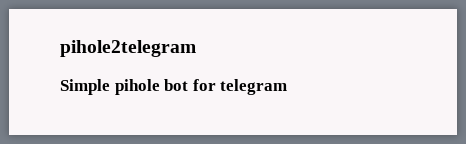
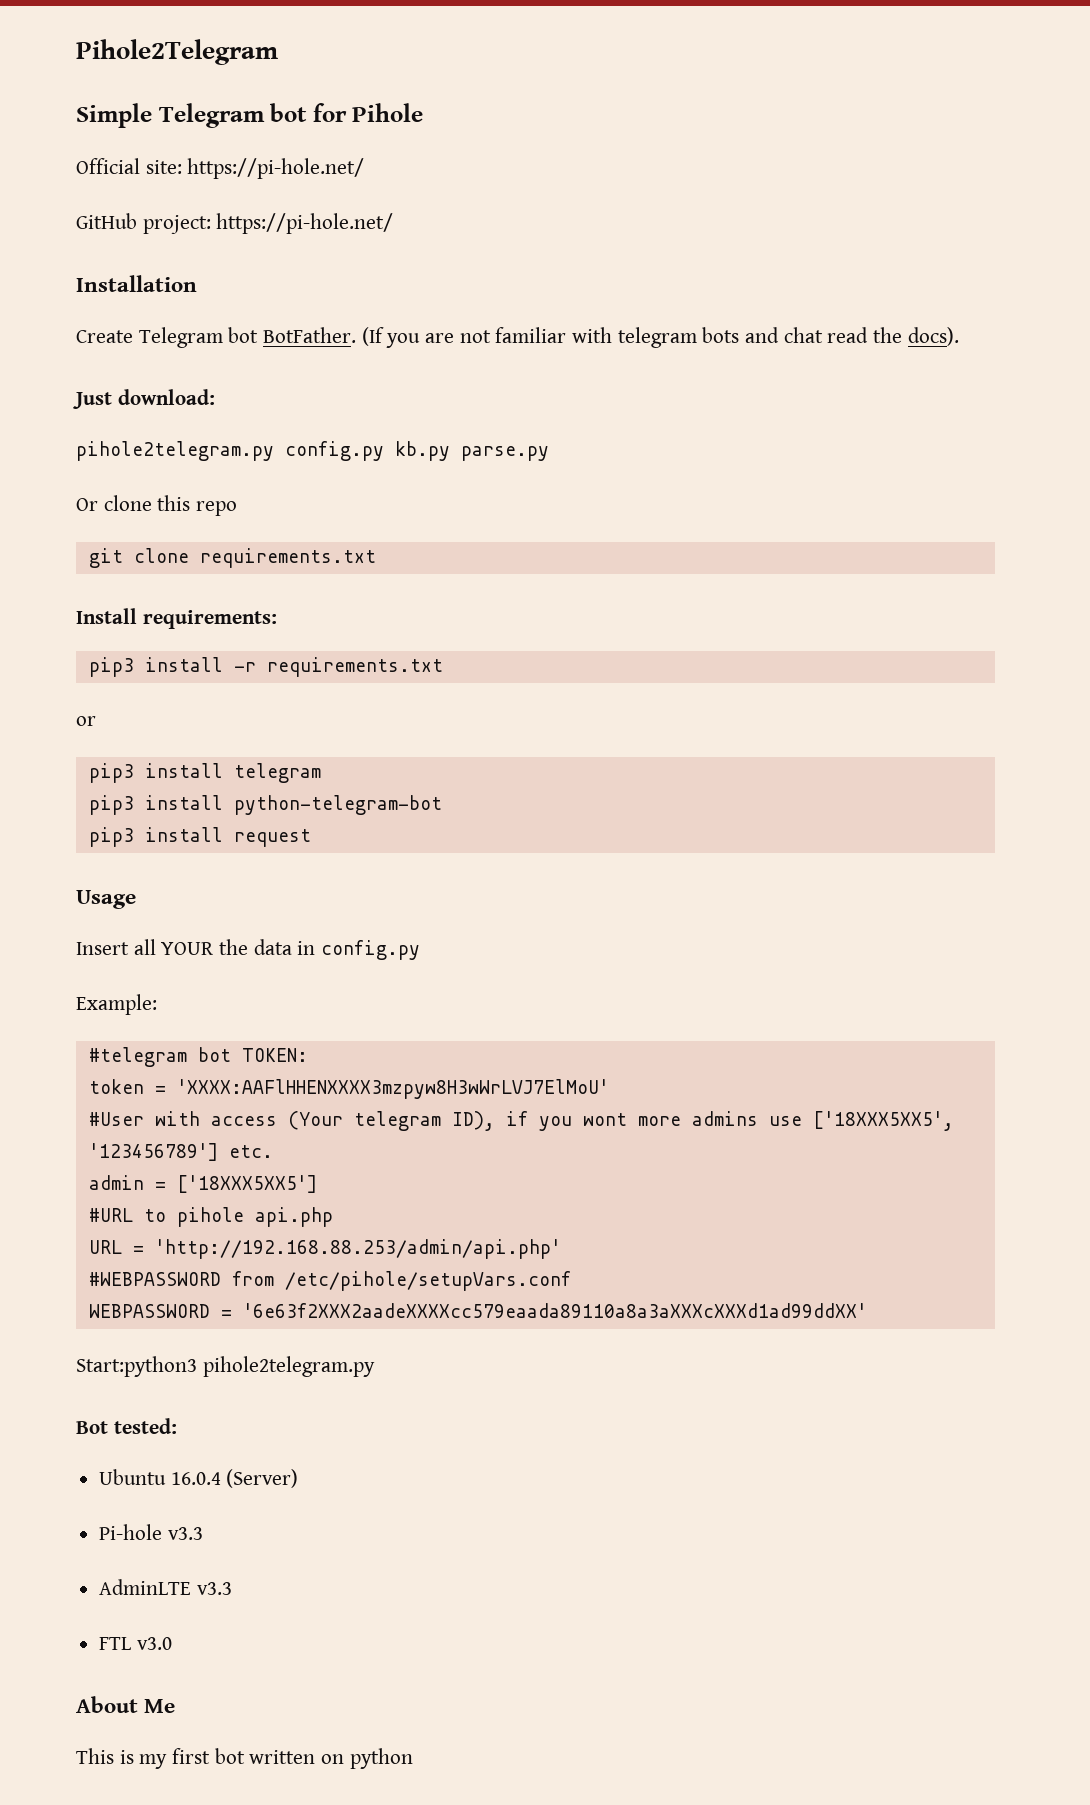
[60,40,196,57] pihole2telegram -> [76,39,278,65] Pihole2Telegram
[114,79,160,95] pihole -> [158,103,265,128] Telegram
[220,79,288,95] telegram -> [352,103,424,122] [76,158,365,179] [76,213,394,234] [76,275,197,292] [76,327,959,348] [73,389,215,409] [76,441,549,461] [76,495,238,516] [88,548,376,568] [76,608,277,629] [88,657,443,677] [76,716,96,726] [88,763,321,783] [88,795,442,815] [88,827,311,847] [76,890,136,909] [76,939,421,960] [76,994,157,1015] [88,1047,308,1067] [88,1079,609,1099] [88,1111,954,1131] [88,1143,273,1161] [88,1175,317,1193] [88,1207,333,1227] [88,1239,561,1259] [88,1271,571,1291] [88,1303,867,1318] [76,1356,375,1377] [76,1418,177,1434] [99,1469,299,1488] [99,1524,203,1540] [99,1579,232,1595] [99,1637,172,1650] [76,1696,176,1713] [76,1748,413,1769] Pihole // Official site: https://pi-hole.net/ // GitHub project: https://pi-hole.net/ // Installation // Create Telegram bot BotFather. (If you are not familiar with telegram bots and chat read the docs). // Just download: // pihole2telegram.py config.py kb.py parse.py // Or clone this repo // git clone requirements.txt // Install requirements: // pip3 install -r requirements.txt // or // pip3 install telegram // pip3 install python-telegram-bot // pip3 install request // Usage // Insert all YOUR the data in config.py // Example: // #telegram bot TOKEN: // token = 'XXXX:AAFlHHENXXXX3mzpyw8H3wWrLVJ7ElMoU' // #User with access (Your telegram ID), if you wont more admins use ['18XXX5XX5', '123456789'] etc. // admin = ['18XXX5XX5'] // #URL to pihole api.php // URL = 'http://192.168.88.253/admin/api.php' // #WEBPASSWORD from /etc/pihole/setupVars.conf // WEBPASSWORD = '6e63f2XXX2aadeXXXXcc579eaada89110a8a3aXXXcXXXd1ad99ddXX' // Start:python3 pihole2telegram.py // Bot tested: // Ubuntu 16.0.4 (Server) // Pi-hole v3.3 // AdminLTE v3.3 // FTL v3.0 // About Me // This is my first bot written on python

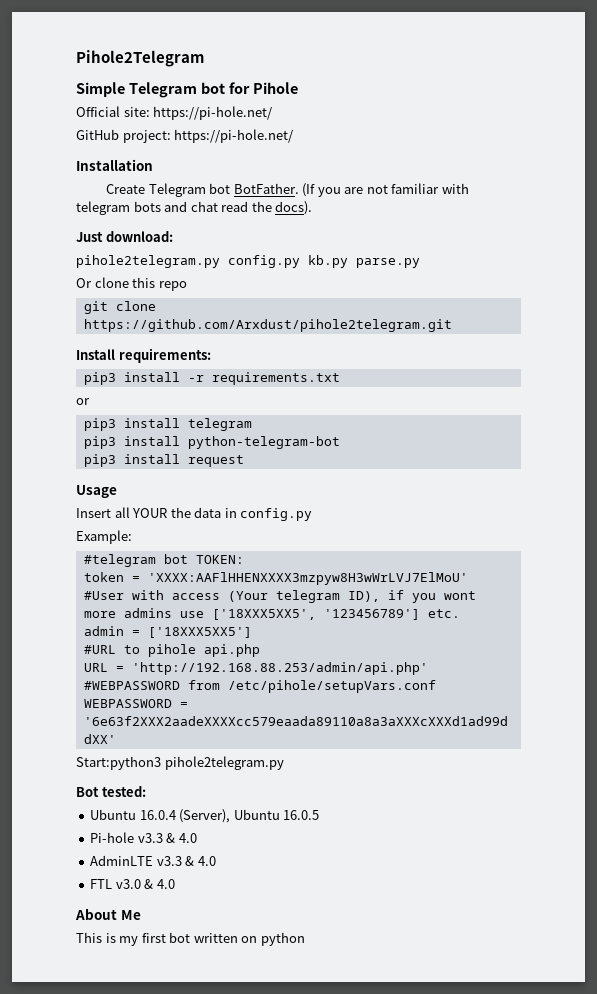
[199,548,376,568] requirements.txt -> [83,319,452,332] https://github.com/Arxdust/pihole2telegram.git
[226,1469,299,1488] (Server) -> [179,809,320,823] (Server), Ubuntu 16.0.5
(203, 1533) none -> [166,833,197,843] & 4.0
(232, 1588) none -> [185,856,216,866] & 4.0
(172, 1643) none -> [144,879,175,889] & 4.0

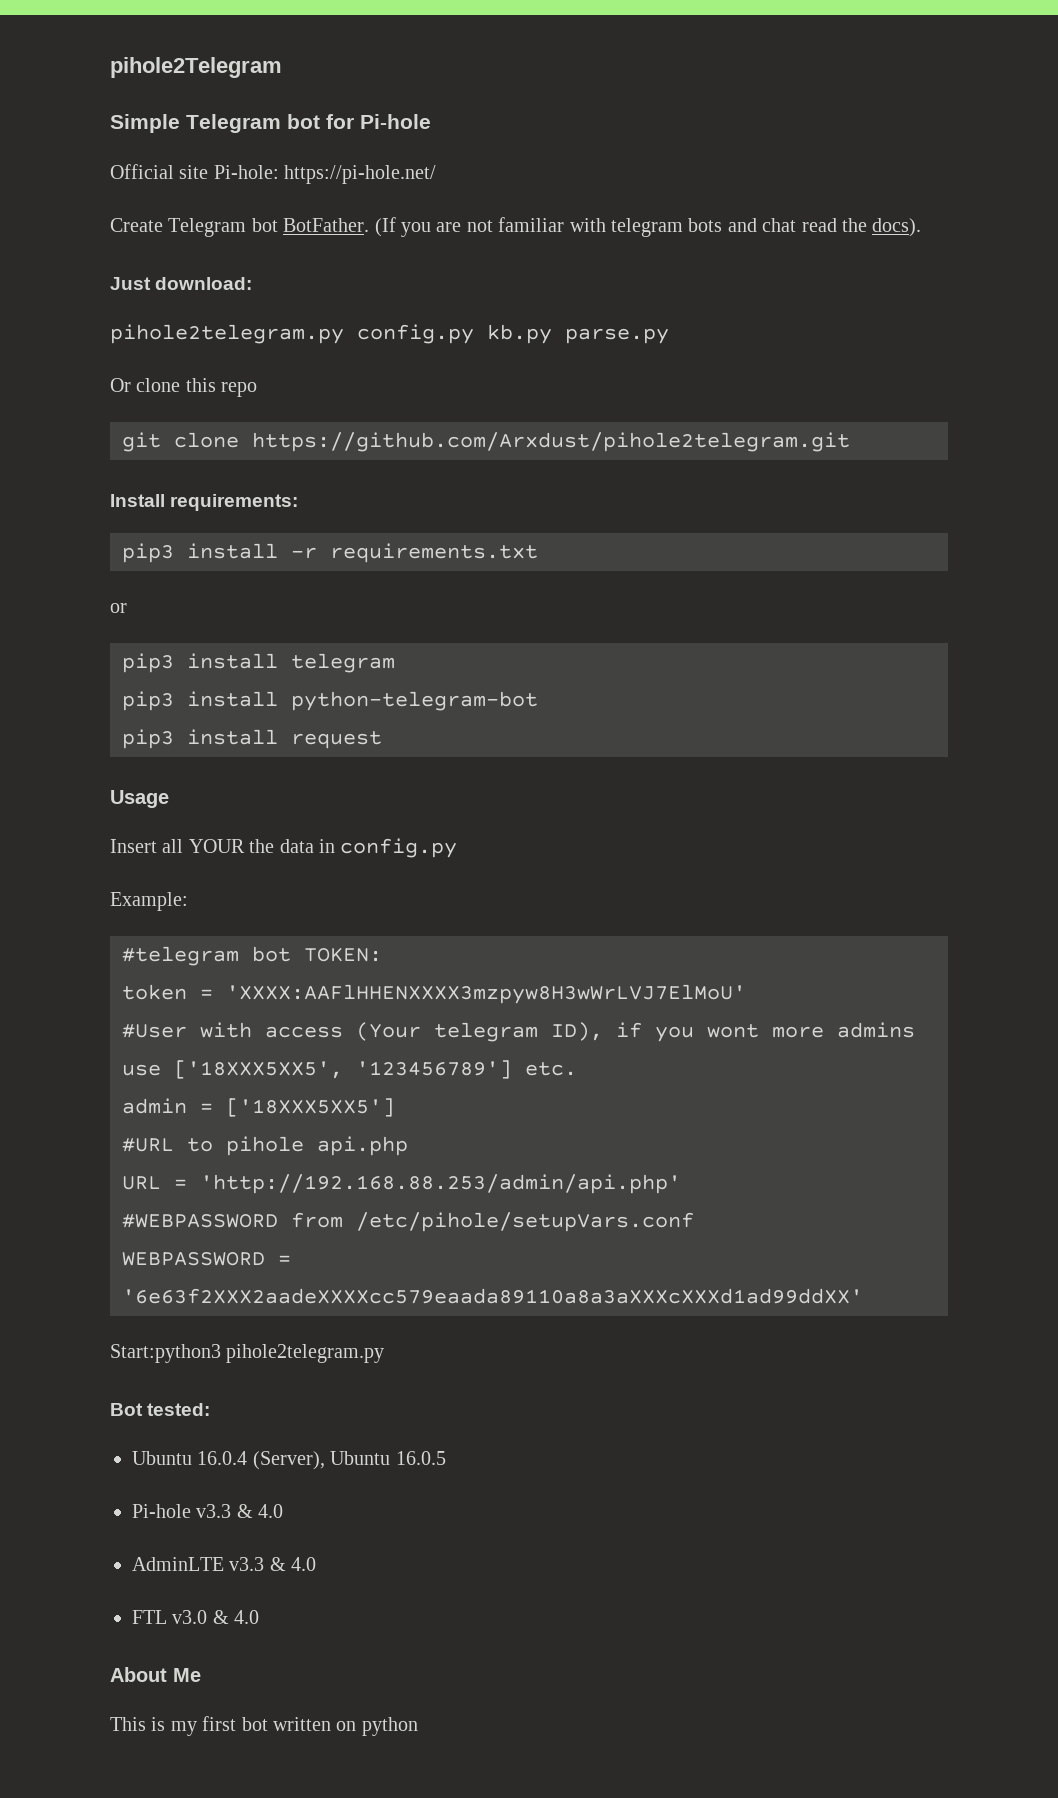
[76,50,204,67] Pihole2Telegram -> [110,57,282,78] pihole2Telegram
[252,82,298,94] Pihole -> [360,114,431,129] Pi-hole
[123,106,273,120] [76,129,294,143] [76,159,153,171] site: https://pi-hole.net/ // GitHub project: https://pi-hole.net/ // Installation -> [179,165,437,184] site Pi-hole: https://pi-hole.net/

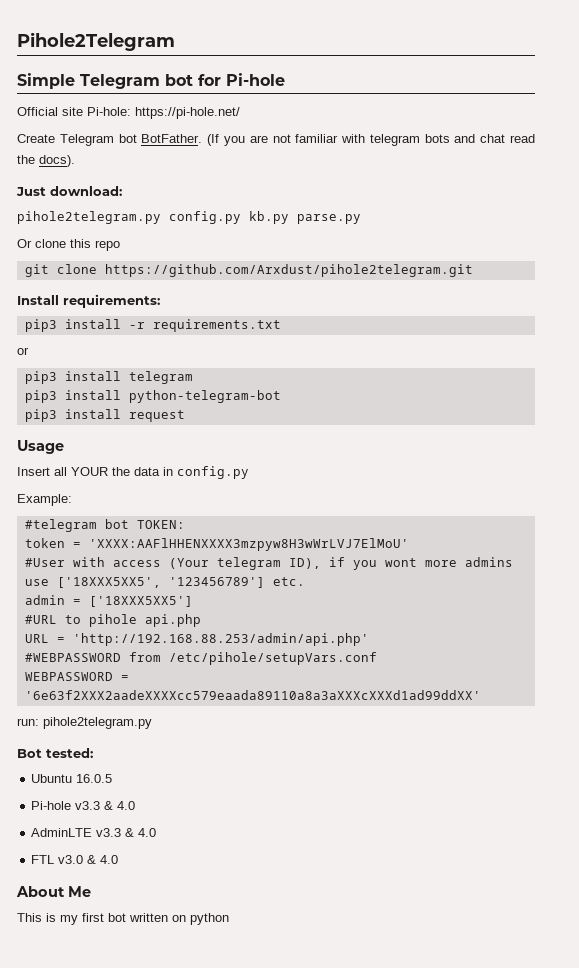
[110,57,282,78] pihole2Telegram -> [17,32,175,51] Pihole2Telegram
[110,1344,221,1363] Start:python3 -> [17,718,39,726] run:
[197,1451,391,1470] 16.0.4 (Server), Ubuntu -> (73, 778) none

